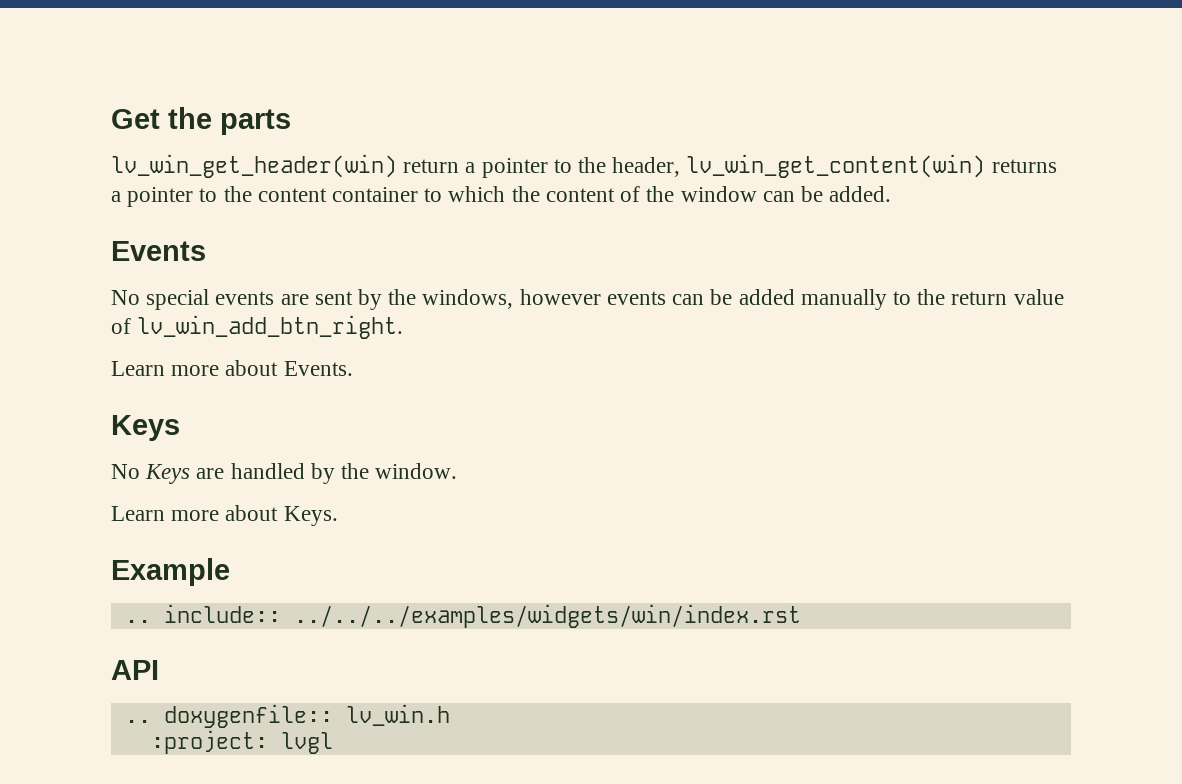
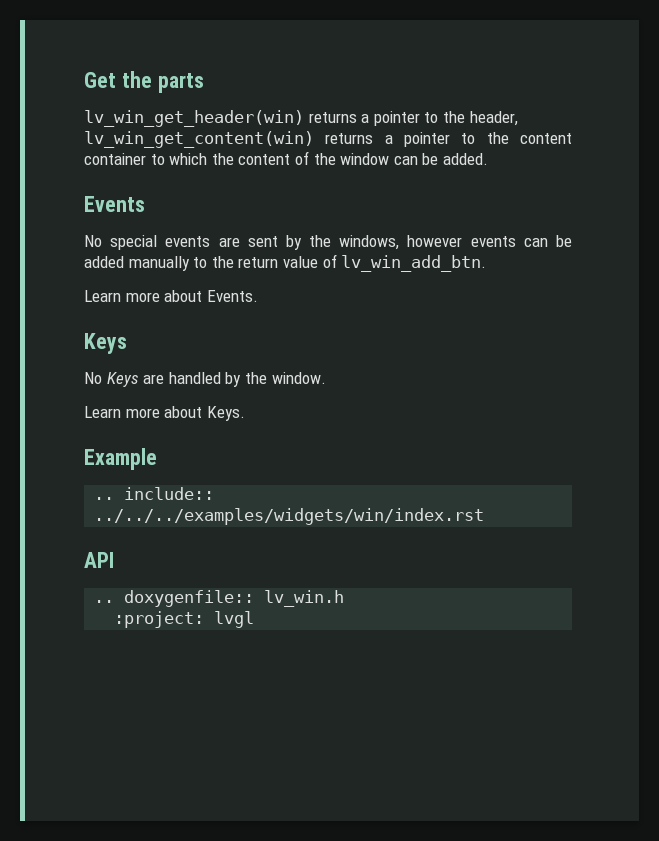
[403,159,460,173] return -> [308,112,357,123] returns
[137,315,404,339] lv_win_add_btn_right. -> [341,255,487,272] lv_win_add_btn.

